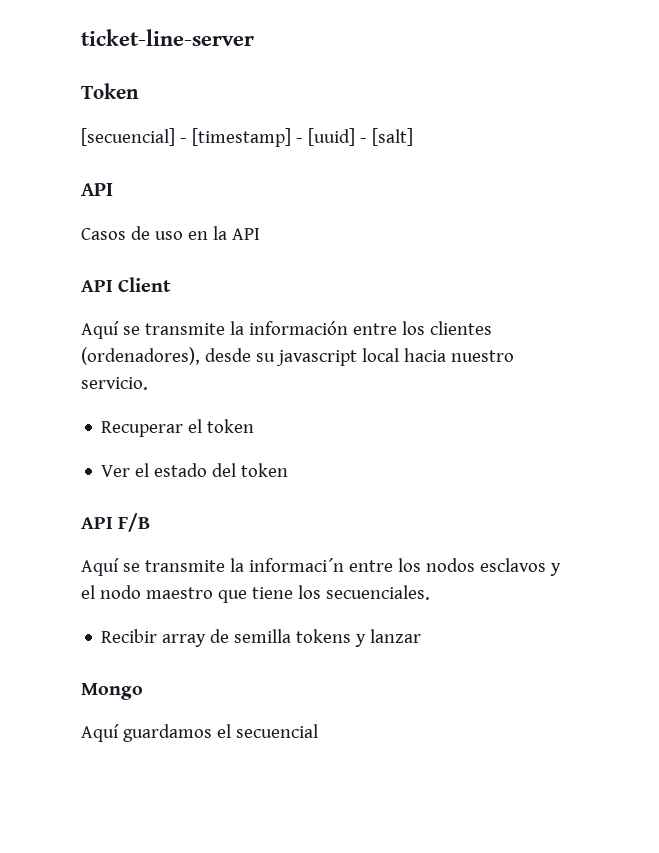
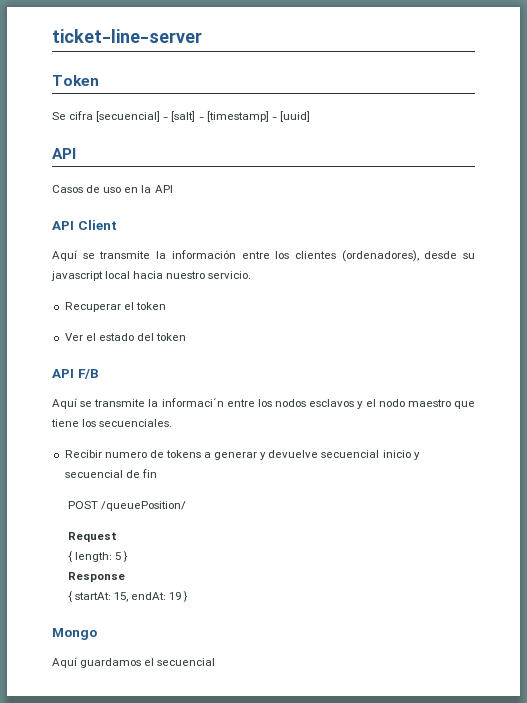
[81,128,175,146] [secuencial] -> [52,111,196,122] Se cifra [secuencial] - [salt]
[359,128,413,146] - [salt] -> (310, 116) none
[162,629,422,647] array de semilla tokens y lanzar -> [104,450,420,460] [64,469,157,478] [67,501,186,511] [67,532,117,542] [67,551,128,562] [67,572,125,582] [67,591,189,602] numero de tokens a generar y devuelve secuencial inicio y secuencial de fin // POST /queuePosition/ // Request // { length: 5 } // Response // { startAt: 15, endAt: 19 }

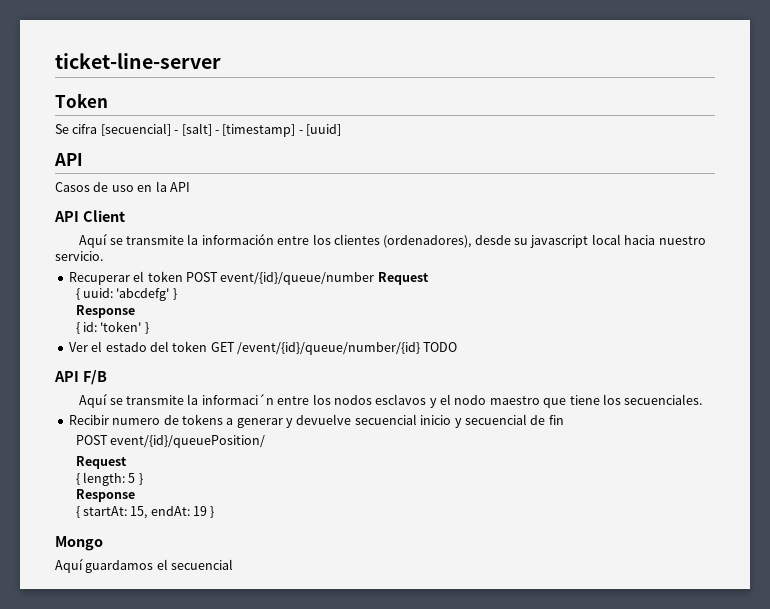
(166, 306) none -> [185,272,429,285] [75,288,177,301] [75,305,135,318] [75,321,149,334] POST event/{id}/queue/number Request // { uuid: 'abcdefg' } // Response // { id: 'token' }
(187, 337) none -> [210,342,458,355] GET /event/{id}/queue/number/{id} TODO
[100,501,186,511] /queuePosition/ -> [109,435,265,448] event/{id}/queuePosition/

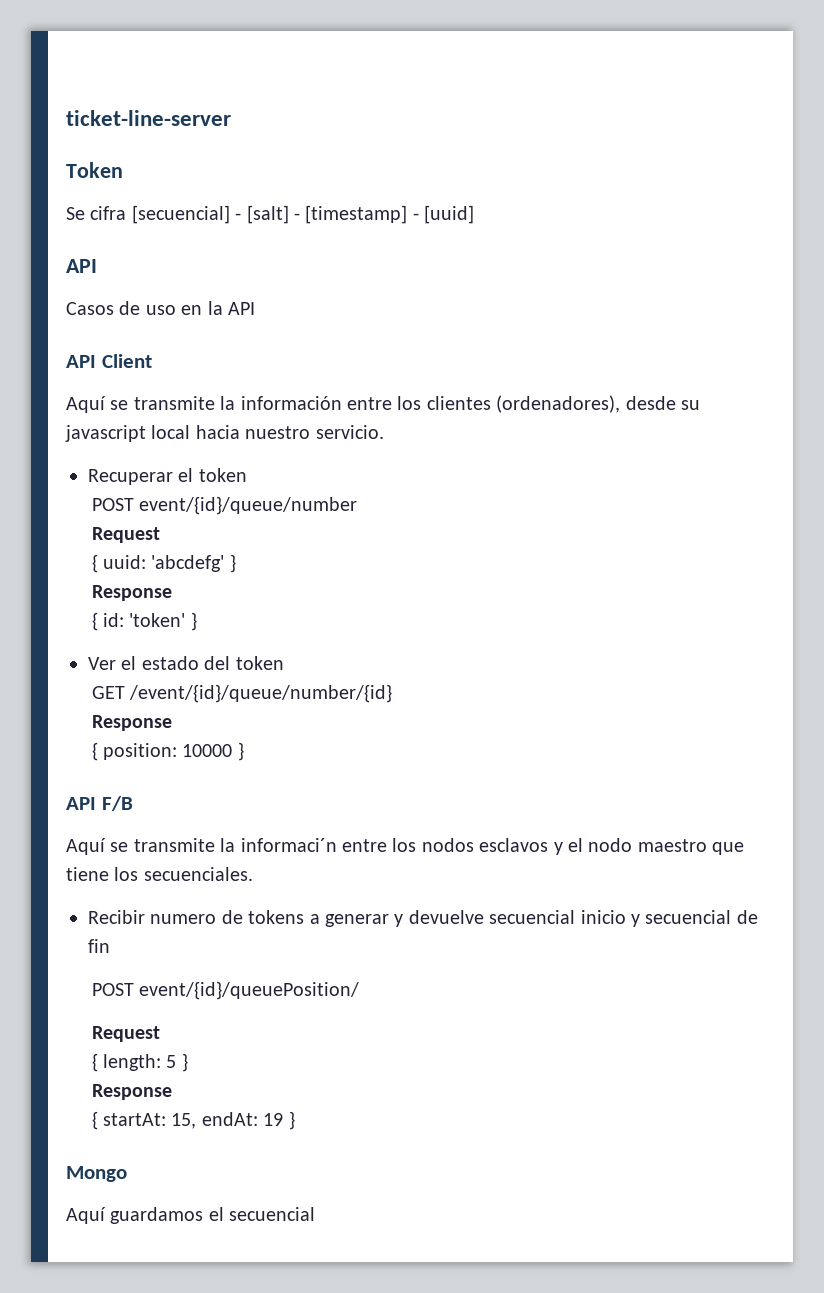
(183, 276) none -> (247, 475) //
(375, 278) none -> (357, 505) //
(208, 346) none -> (284, 663) //
[423,342,458,352] TODO -> [91,715,172,731] [91,742,244,761] // Response // { position: 10000 }

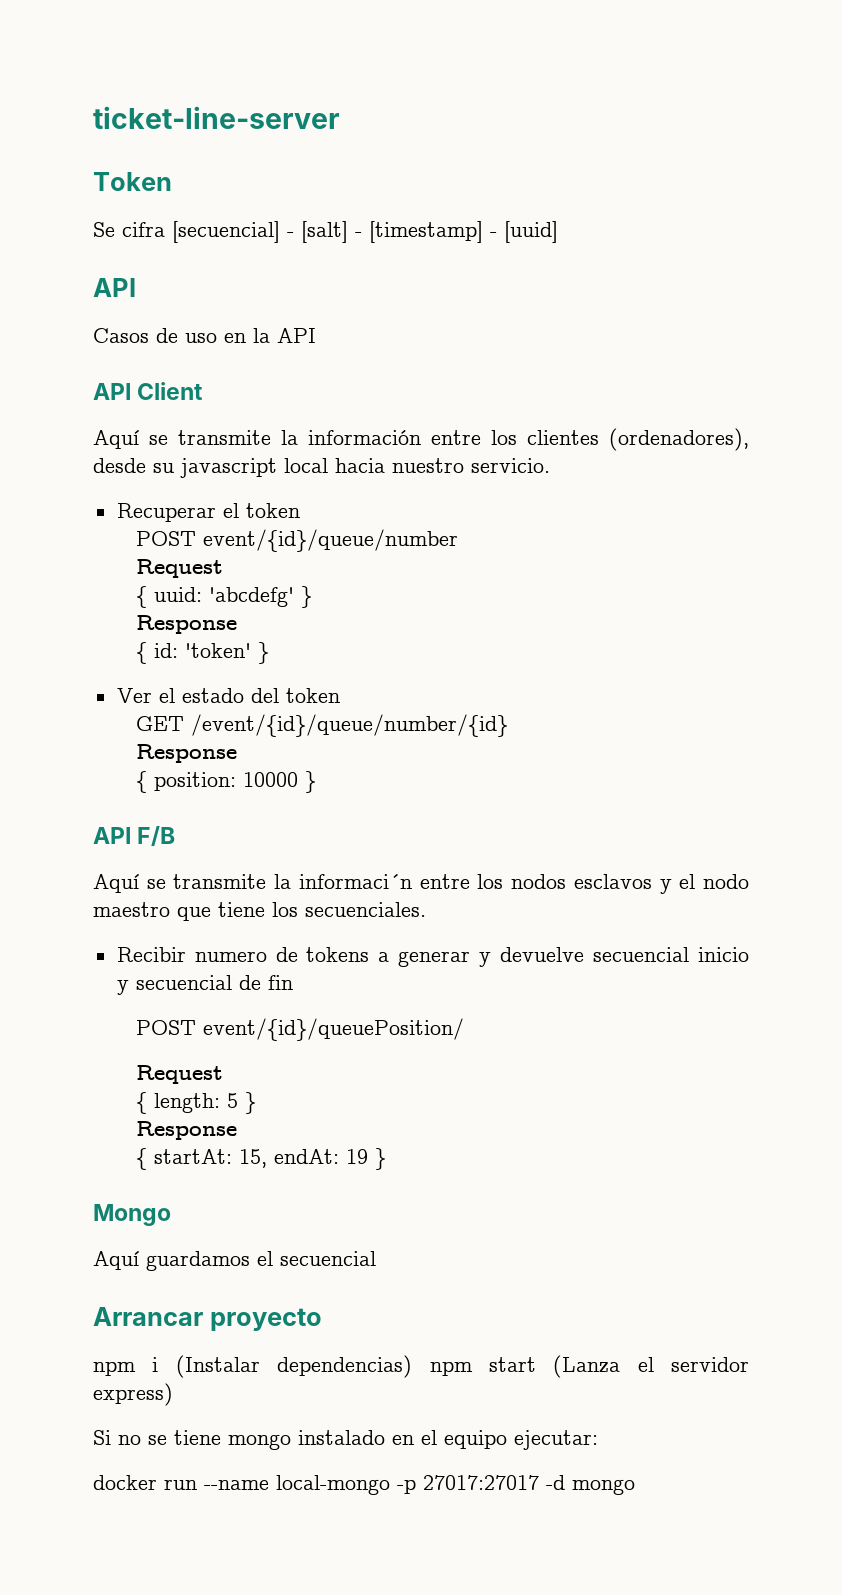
(316, 1214) none -> [93,1307,322,1331] [93,1355,749,1378] [93,1383,173,1406] [93,1430,598,1450] [93,1475,635,1495] // Arrancar proyecto // npm i (Instalar dependencias) npm start (Lanza el servidor express) // Si no se tiene mongo instalado en el equipo ejecutar: // docker run --name local-mongo -p 27017:27017 -d mongo

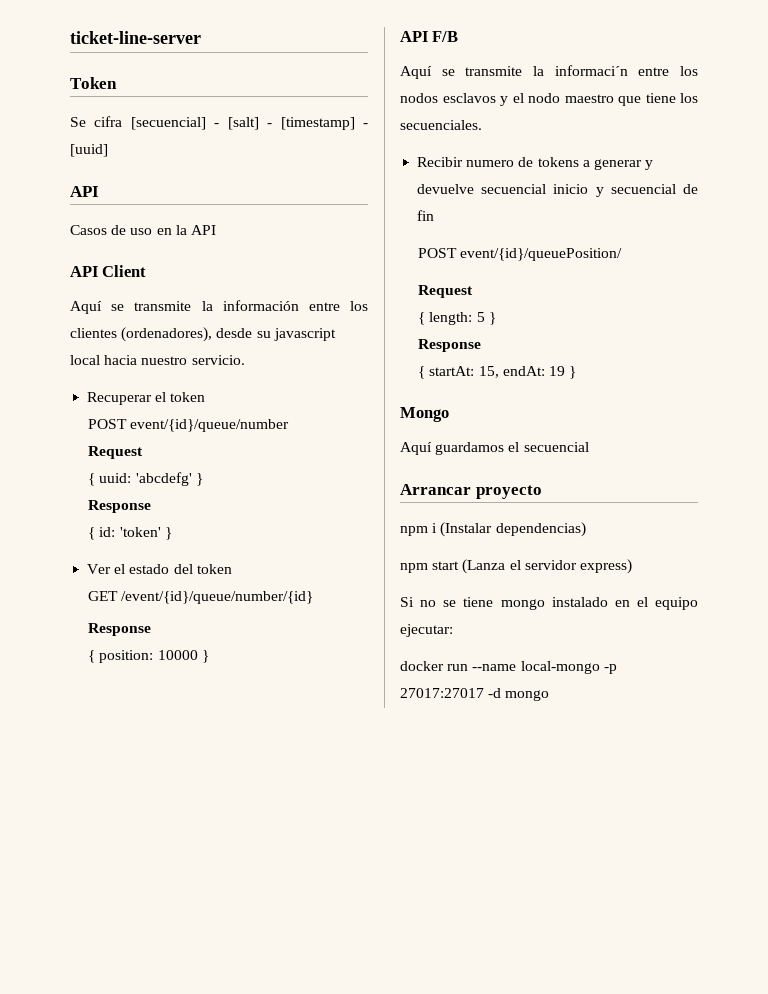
(413, 1366) none -> (586, 529) //

